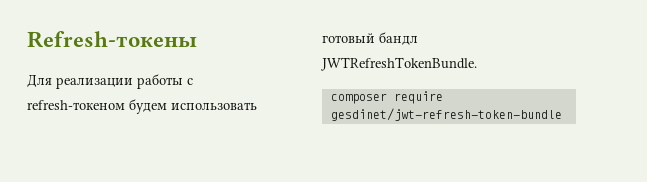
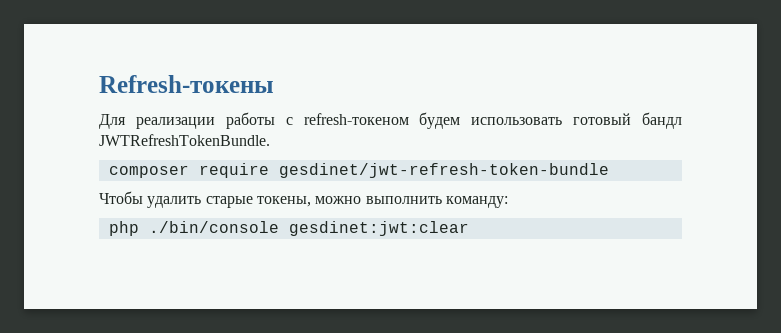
(562, 114) none -> [99,191,508,208] [108,221,469,236] // Чтобы удалить старые токены, можно выполнить команду: // php ./bin/console gesdinet:jwt:clear

